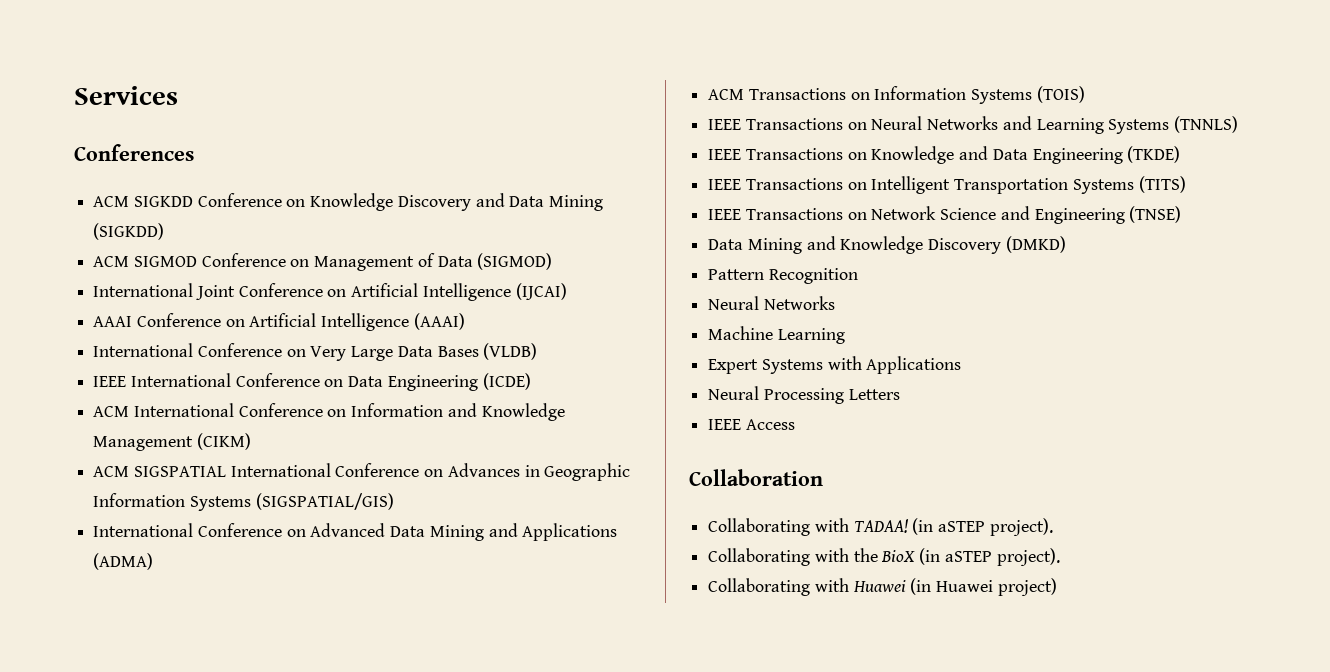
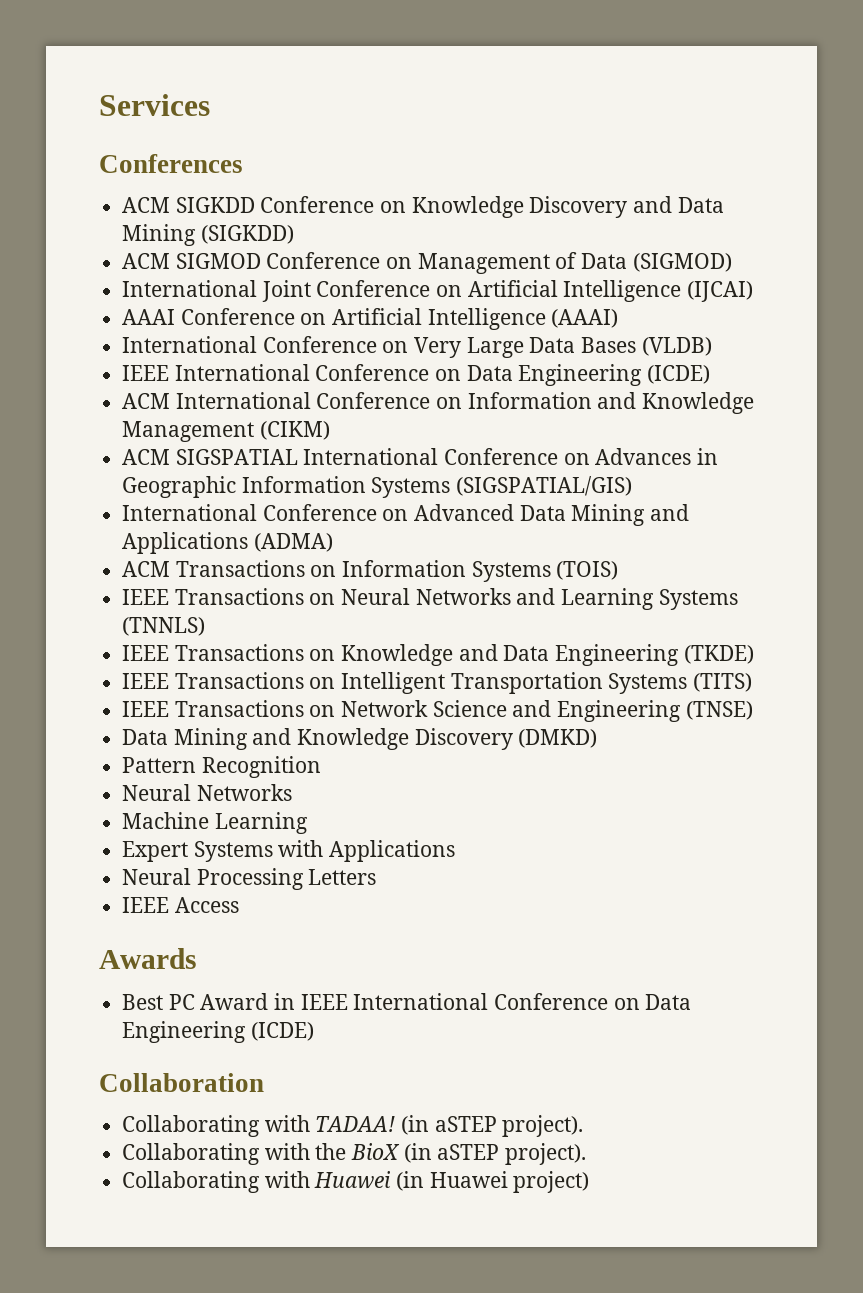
(795, 424) none -> [99,948,196,969] [122,993,692,1010] [122,1021,314,1043] // Awards // Best PC Award in IEEE International Conference on Data Engineering (ICDE)

